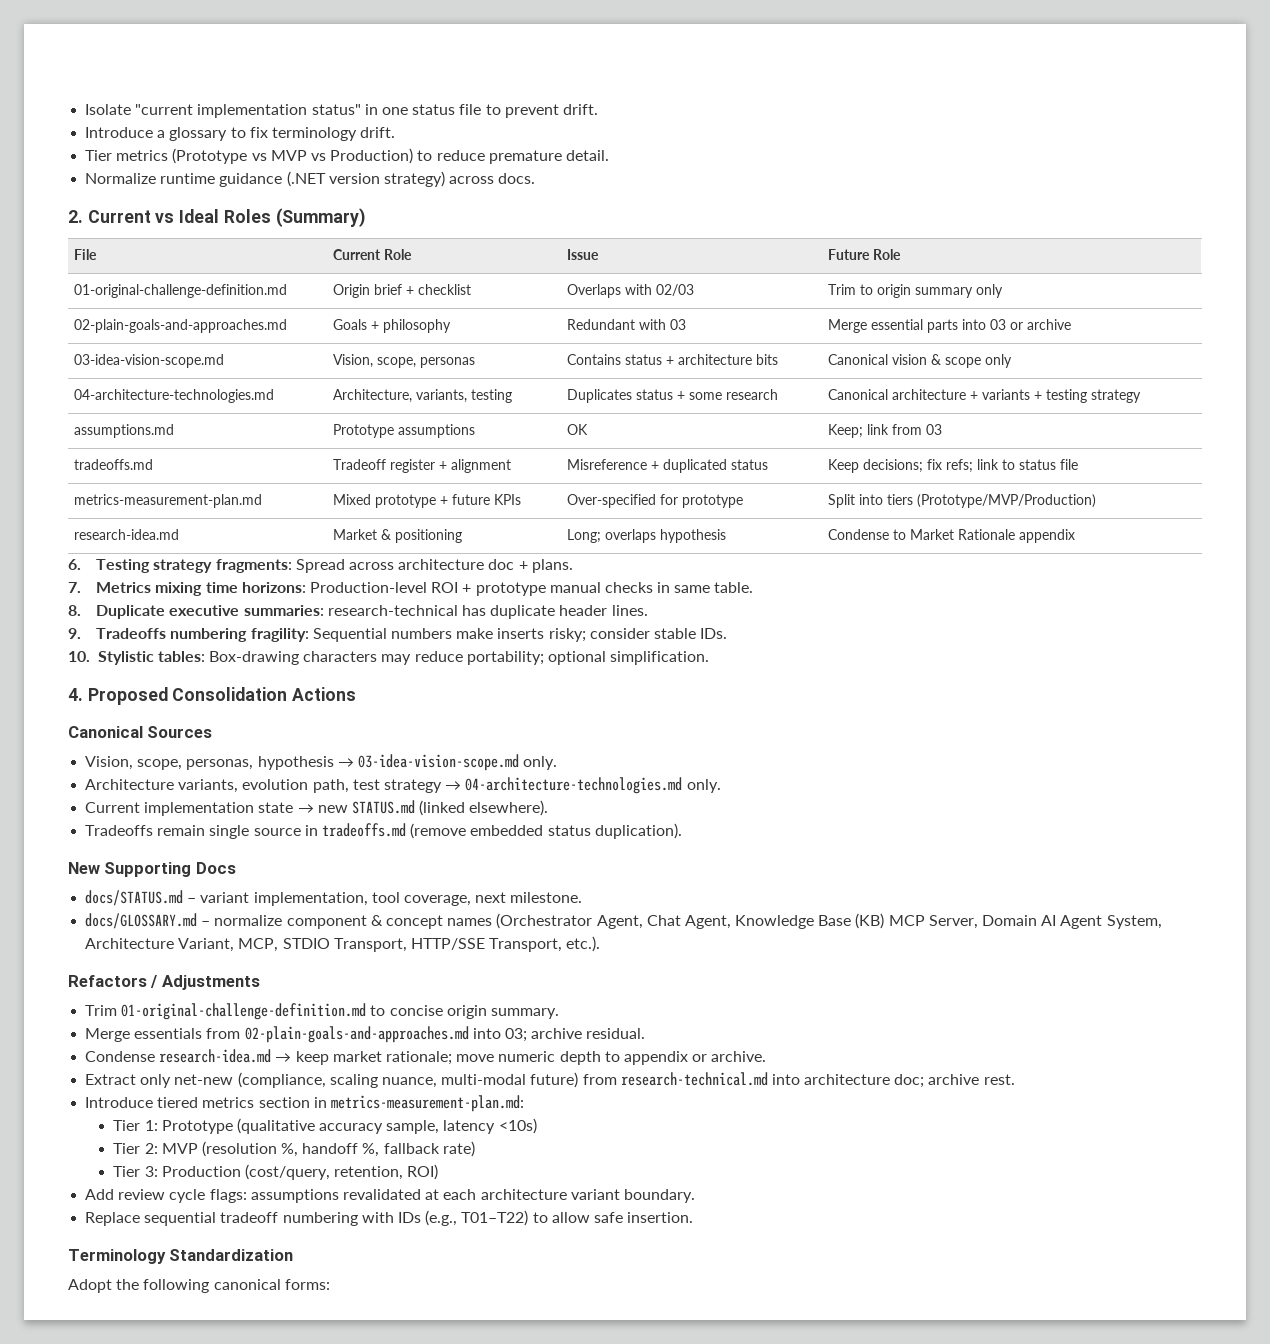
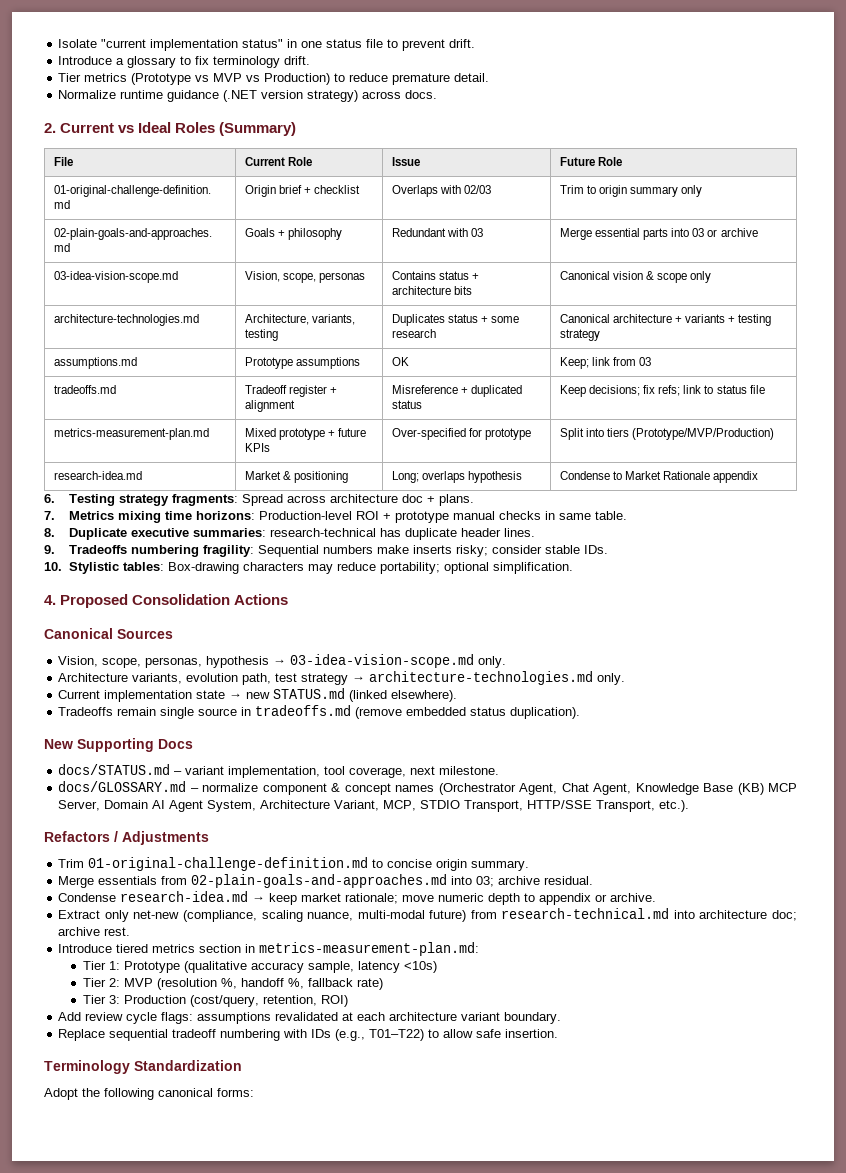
[74,389,275,403] 04-architecture-technologies.md -> [53,314,199,326] architecture-technologies.md
[465,777,683,794] 04-architecture-technologies.md -> [369,671,594,685] architecture-technologies.md

